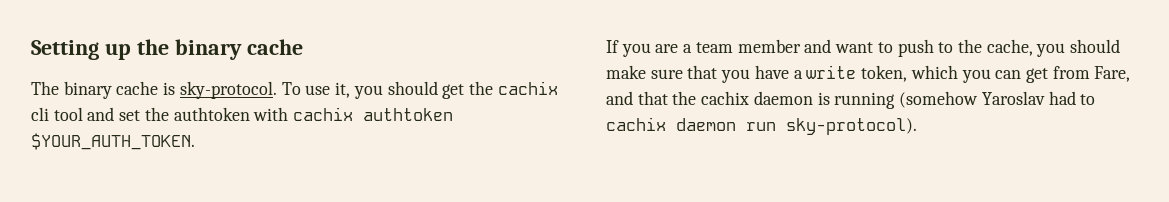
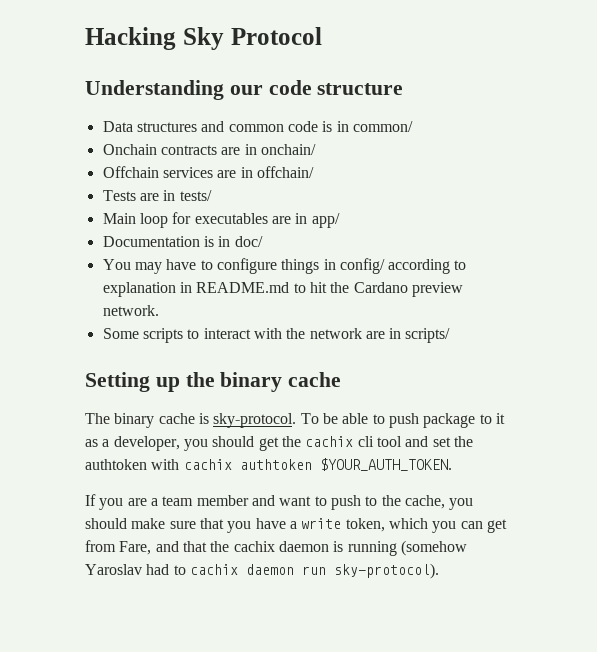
(31, 50) none -> [85,27,322,50] [85,80,404,100] [102,121,413,132] [102,144,316,155] [102,166,314,178] [102,190,212,201] [102,212,340,228] [102,236,263,247] [102,258,467,274] [102,282,463,297] [102,305,159,316] [102,328,451,343] Hacking Sky Protocol // Understanding our code structure // Data structures and common code is in common/ // Onchain contracts are in onchain/ // Offchain services are in offchain/ // Tests are in tests/ // Main loop for executables are in app/ // Documentation is in doc/ // You may have to configure things in config/ according to explanation in README.md to hit the Cardano preview network. // Some scripts to interact with the network are in scripts/ //
[305,82,351,98] use it, -> [322,413,505,428] [85,436,180,451] be able to push package to it as a developer,

